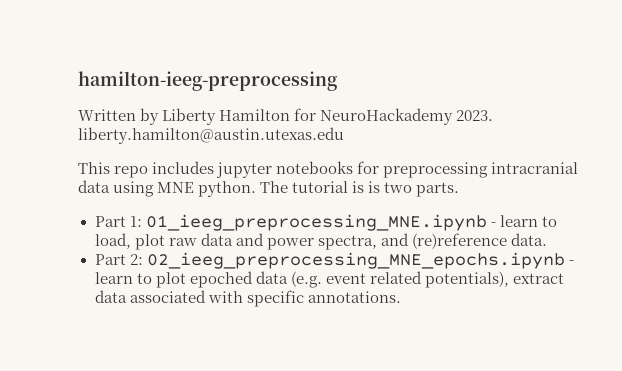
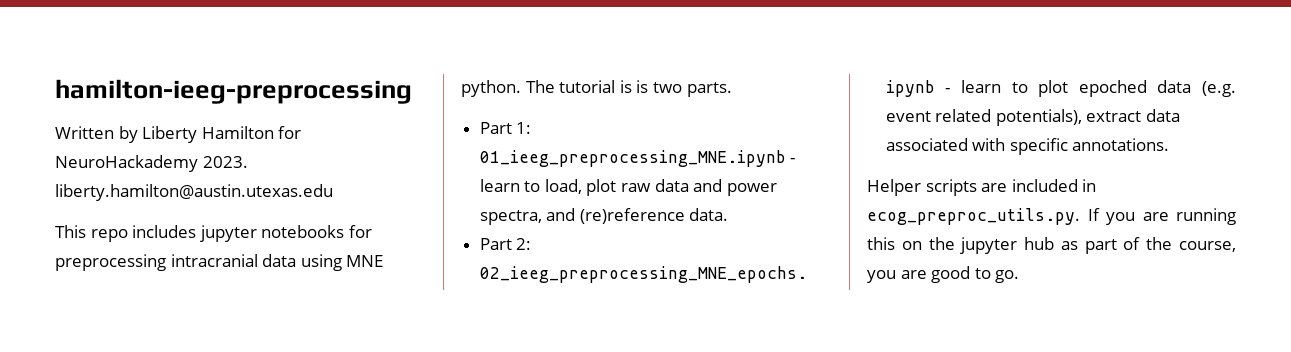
(401, 297) none -> [867,179,1097,196] [867,208,1236,225] [867,237,1236,254] [867,266,1020,283] // Helper scripts are included in ecog_preproc_utils.py. If you are running this on the jupyter hub as part of the course, you are good to go.

